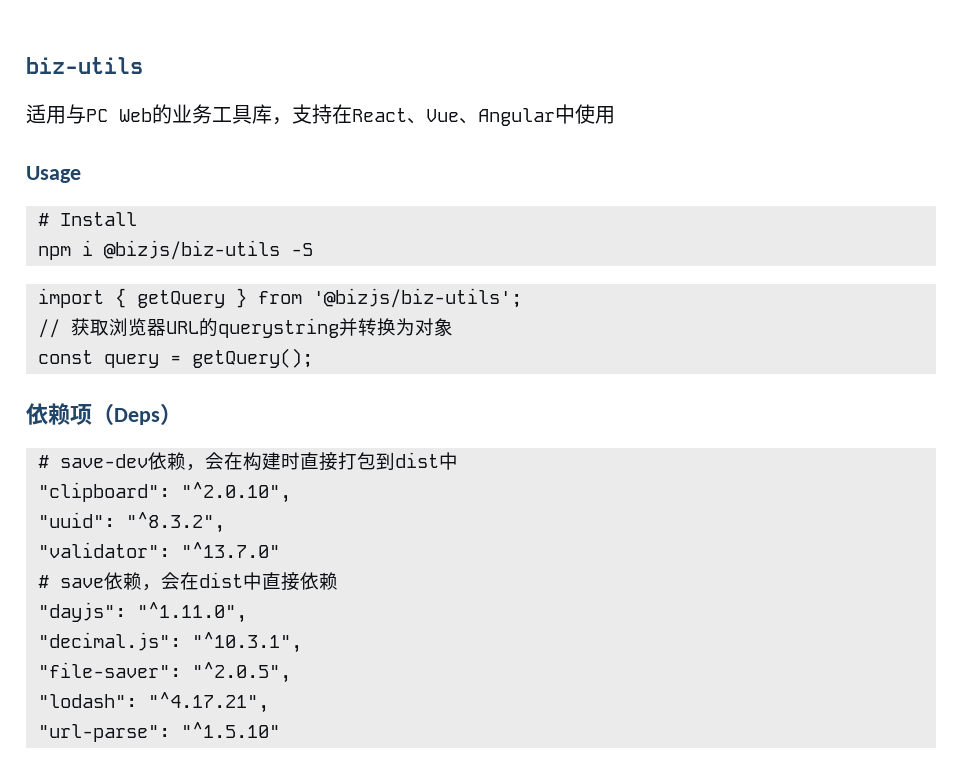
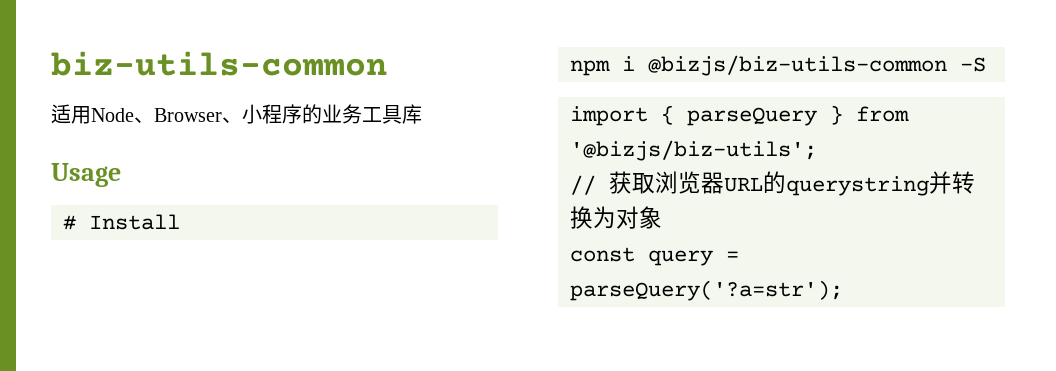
[26,57,143,74] biz-utils -> [51,51,387,76] biz-utils-common
[66,104,152,124] 与PC Web -> [91,104,302,124] Node、Browser、小程序
[272,104,615,126] ，支持在React、Vue、Angular中使用 -> (422, 114) none
[104,240,280,260] @bizjs/biz-utils -> [648,55,947,76] @bizjs/biz-utils-common
[137,290,225,308] getQuery -> [687,107,817,126] parseQuery
[192,348,313,368] [26,403,182,425] [38,452,458,471] [38,482,291,503] [38,512,225,533] [38,542,280,558] [38,572,338,591] [38,602,247,623] [38,632,302,653] [38,662,291,683] [38,692,269,713] [38,722,280,742] getQuery(); // 依赖项（Deps） // # save-dev依赖，会在构建时直接打包到dist中 // "clipboard": "^2.0.10", // "uuid": "^8.3.2", // "validator": "^13.7.0" // # save依赖，会在dist中直接依赖 // "dayjs": "^1.11.0", // "decimal.js": "^10.3.1", // "file-saver": "^2.0.5", // "lodash": "^4.17.21", // "url-parse": "^1.5.10" -> [570,280,843,301] parseQuery('?a=str');

